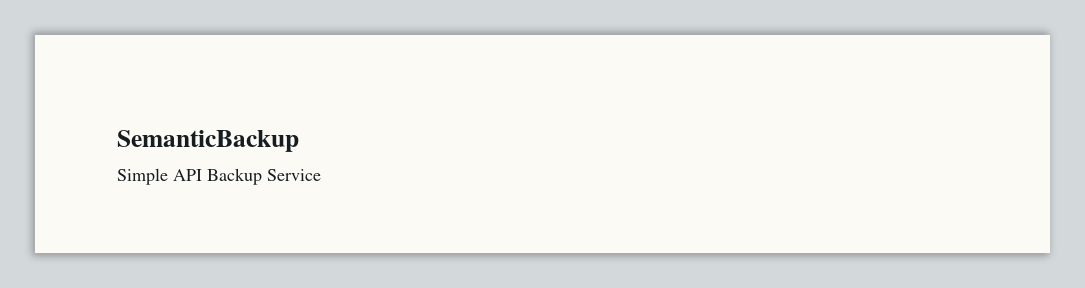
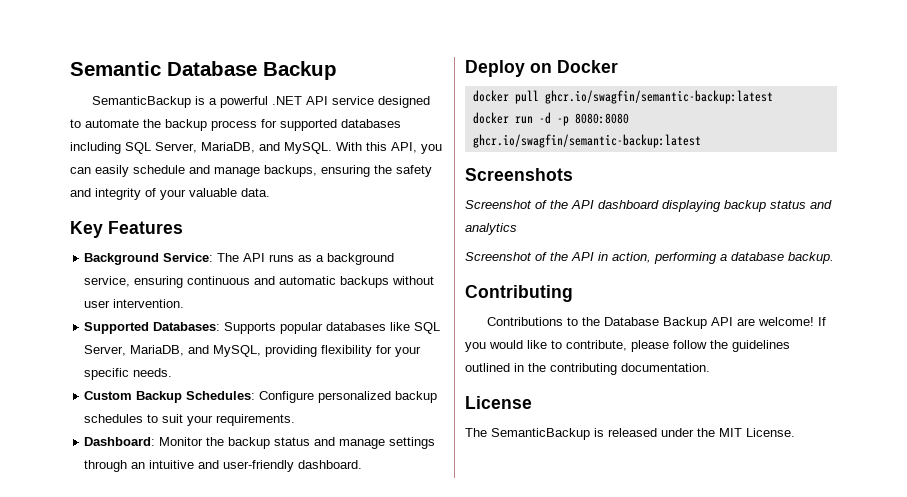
[117,130,299,152] [117,168,321,185] SemanticBackup // Simple API Backup Service -> [70,61,337,80] [91,96,430,108] [70,119,401,131] [70,142,442,154] [70,165,432,177] [70,188,270,200] [70,221,183,238] [84,253,395,265] [84,276,435,288] [84,299,185,308] [84,322,441,334] [84,345,422,357] [84,368,173,380] [84,391,438,403] [84,414,296,426] [84,437,436,449] [84,460,363,472] [465,60,618,77] [472,90,773,104] [472,112,629,126] [472,134,701,148] [465,168,573,181] [465,200,832,212] [465,223,517,235] [465,252,834,264] [465,285,573,302] [486,317,826,329] [465,340,790,352] [465,363,710,375] [465,396,532,409] [465,428,795,440] Semantic Database Backup // SemanticBackup is a powerful .NET API service designed to automate the backup process for supported databases including SQL Server, MariaDB, and MySQL. With this API, you can easily schedule and manage backups, ensuring the safety and integrity of your valuable data. // Key Features // Background Service: The API runs as a background service, ensuring continuous and automatic backups without user intervention. // Supported Databases: Supports popular databases like SQL Server, MariaDB, and MySQL, providing flexibility for your specific needs. // Custom Backup Schedules: Configure personalized backup schedules to suit your requirements. // Dashboard: Monitor the backup status and manage settings through an intuitive and user-friendly dashboard. // Deploy on Docker // docker pull ghcr.io/swagfin/semantic-backup:latest // docker run -d -p 8080:8080 ghcr.io/swagfin/semantic-backup:latest // Screenshots // Screenshot of the API dashboard displaying backup status and analytics // Screenshot of the API in action, performing a database backup. // Contributing // Contributions to the Database Backup API are welcome! If you would like to contribute, please follow the guidelines outlined in the contributing documentation. // License // The SemanticBackup is released under the MIT License.

